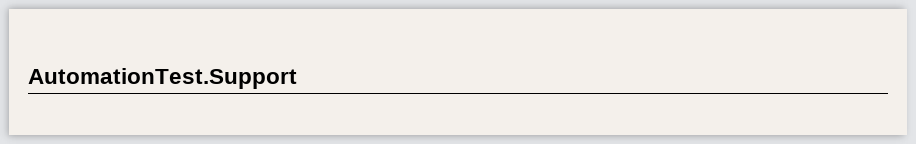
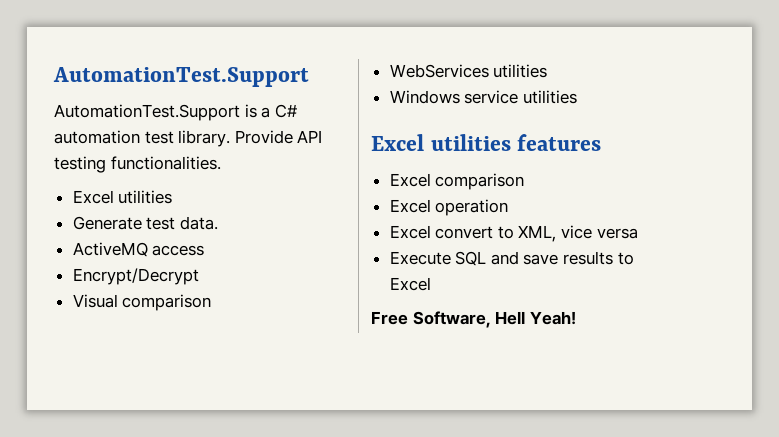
[28,68,297,89] AutomationTest.Support -> [53,67,309,87] [54,104,298,121] [54,130,323,147] [54,156,221,173] [72,190,173,204] [72,216,218,230] [72,242,205,257] [72,268,199,285] [72,294,212,311] [389,64,548,78] [389,90,577,104] [371,134,602,151] [389,173,525,190] [389,199,509,216] [389,225,638,242] [389,251,634,266] [389,277,431,291] [371,311,576,328] AutomationTest.Support // AutomationTest.Support is a C# automation test library. Provide API testing functionalities. // Excel utilities // Generate test data. // ActiveMQ access // Encrypt/Decrypt // Visual comparison // WebServices utilities // Windows service utilities // Excel utilities features // Excel comparison // Excel operation // Excel convert to XML, vice versa // Execute SQL and save results to Excel // Free Software, Hell Yeah!

